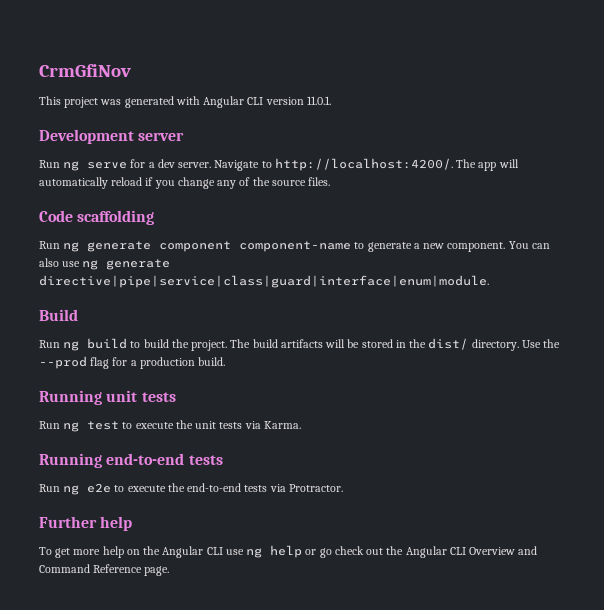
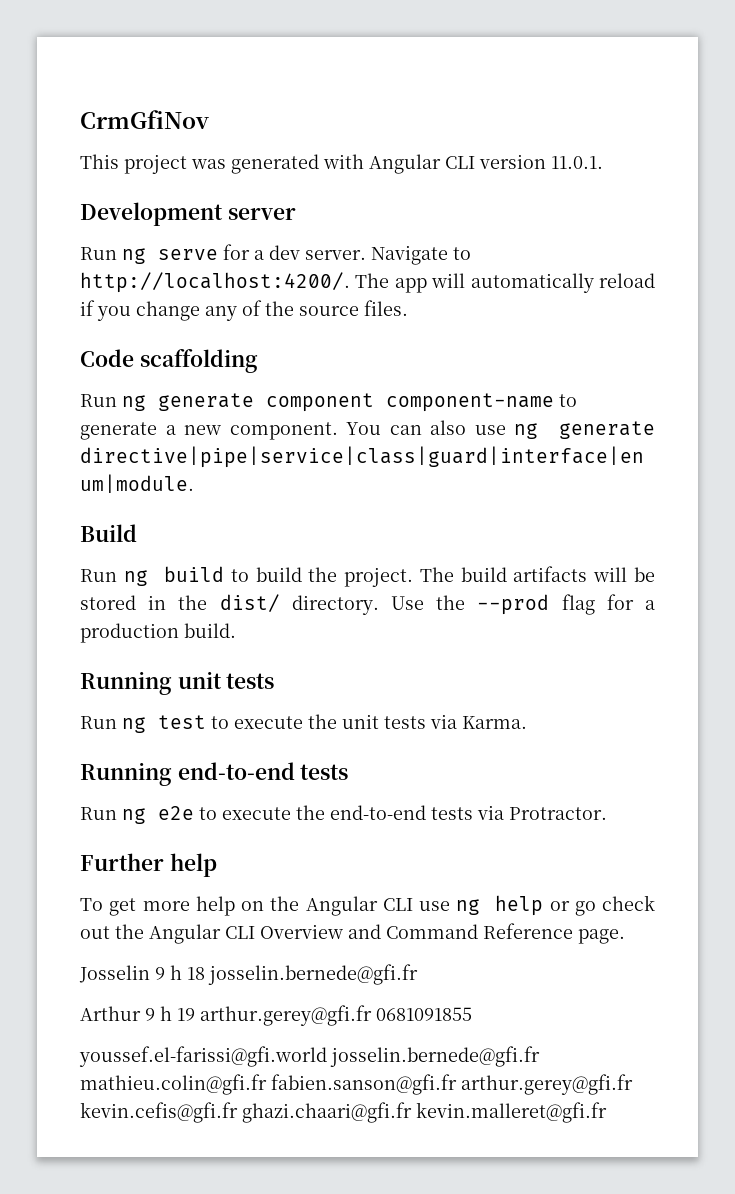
(170, 571) none -> [79,964,418,985] [80,1005,472,1026] [79,1046,540,1067] [80,1074,633,1095] [80,1102,607,1123] // Josselin 9 h 18 josselin.bernede@gfi.fr // Arthur 9 h 19 arthur.gerey@gfi.fr 0681091855 // youssef.el-farissi@gfi.world josselin.bernede@gfi.fr mathieu.colin@gfi.fr fabien.sanson@gfi.fr arthur.gerey@gfi.fr kevin.cefis@gfi.fr ghazi.chaari@gfi.fr kevin.malleret@gfi.fr

